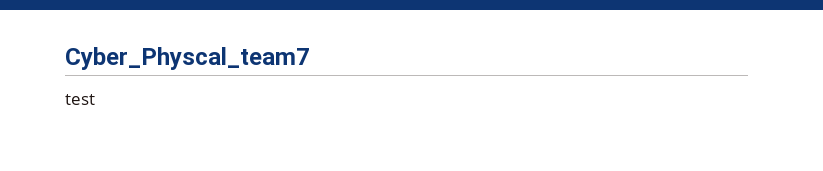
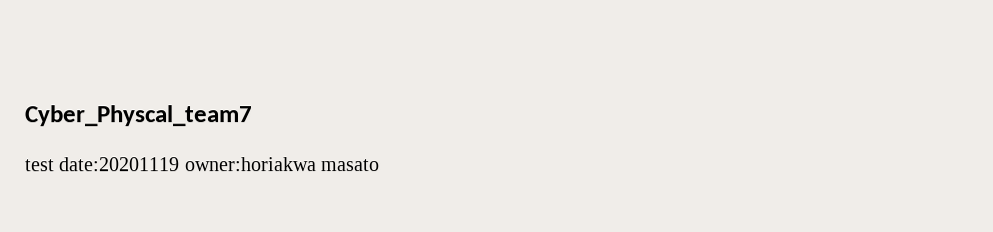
(95, 99) none -> [59,157,381,172] date:20201119 owner:horiakwa masato

